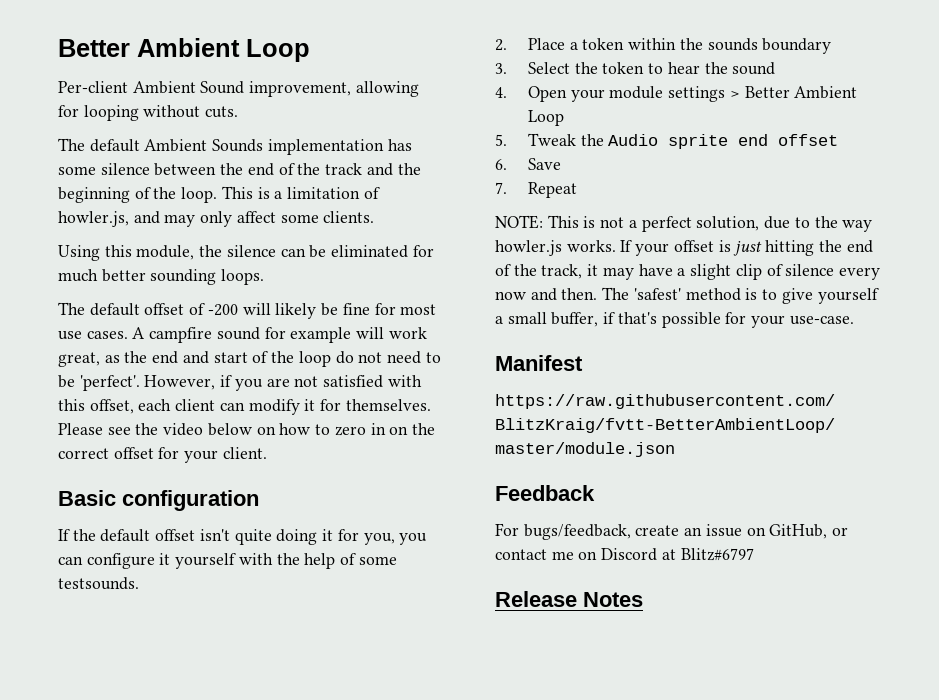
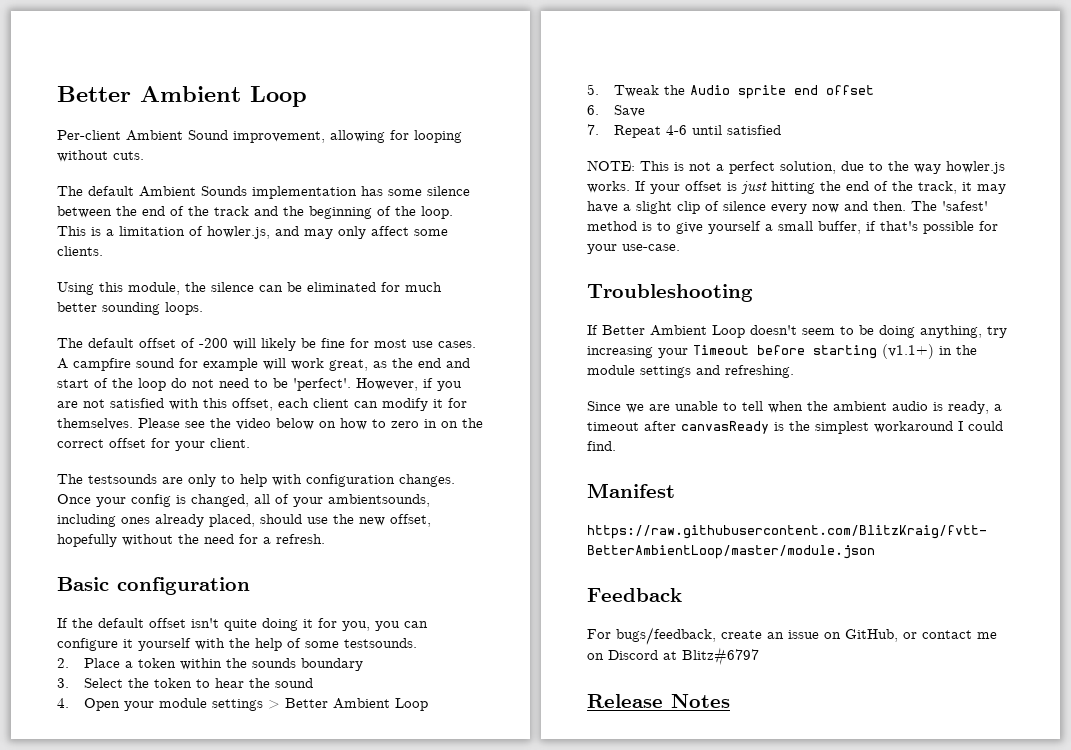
(267, 453) none -> [57,474,455,487] [57,494,430,507] [57,514,431,527] [57,534,325,547] // The testsounds are only to help with configuration changes. Once your config is changed, all of your ambientsounds, including ones already placed, should use the new offset, hopefully without the need for a refresh.
(578, 190) none -> [665,125,781,135] 4-6 until satisfied
(854, 320) none -> [587,284,753,302] [587,325,1007,338] [587,344,977,359] [587,365,794,378] [587,401,1002,414] [587,421,1003,434] [587,441,616,451] // Troubleshooting // If Better Ambient Loop doesn't seem to be doing anything, try increasing your Timeout before starting (v1.1+) in the module settings and refreshing. // Since we are unable to tell when the ambient audio is ready, a timeout after canvasReady is the simplest workaround I could find.

